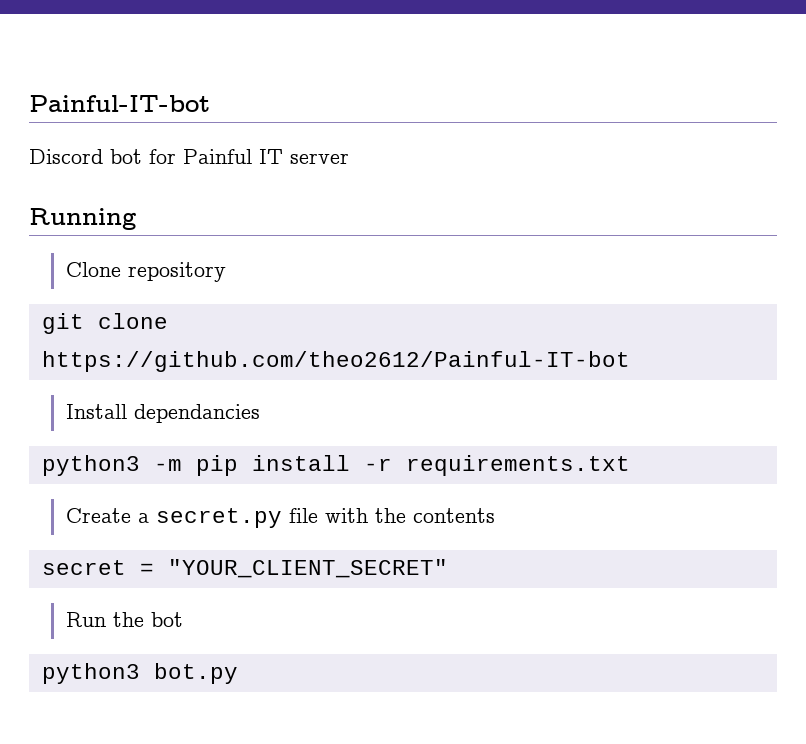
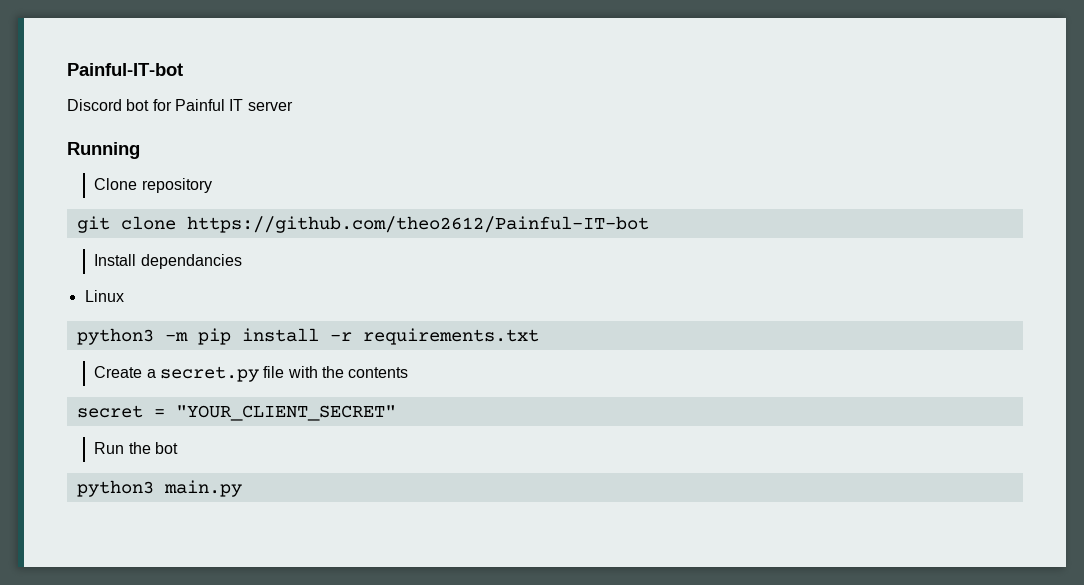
(260, 413) none -> [84,290,124,302] // Linux
[153,663,238,684] bot.py -> [163,480,242,497] main.py

